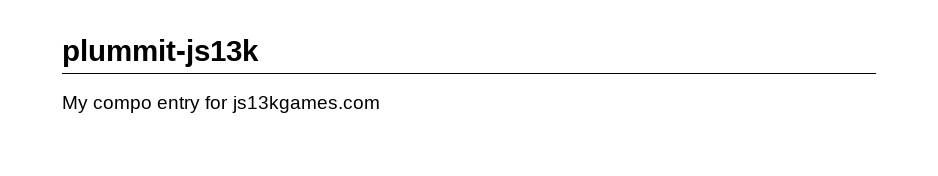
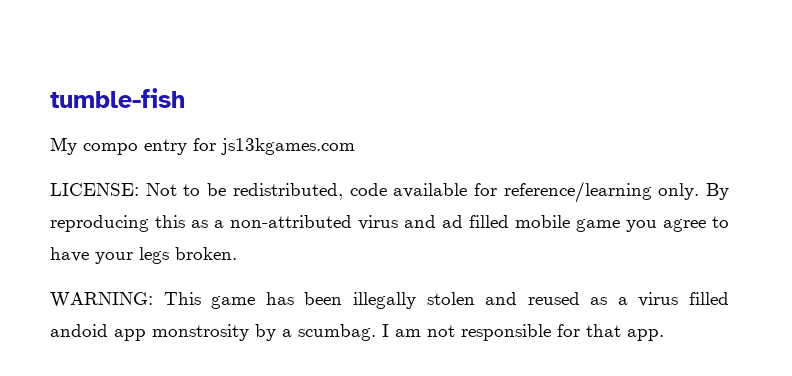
[62,39,259,67] plummit-js13k -> [50,88,185,108] tumble-fish
(380, 104) none -> [50,181,729,203] [50,215,729,232] [50,247,237,264] [50,292,730,309] [50,324,664,341] // LICENSE: Not to be redistributed, code available for reference/learning only. By reproducing this as a non-attributed virus and ad filled mobile game you agree to have your legs broken. // WARNING: This game has been illegally stolen and reused as a virus filled andoid app monstrosity by a scumbag. I am not responsible for that app.

